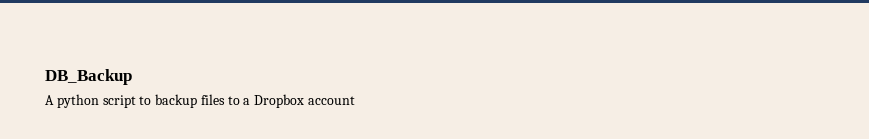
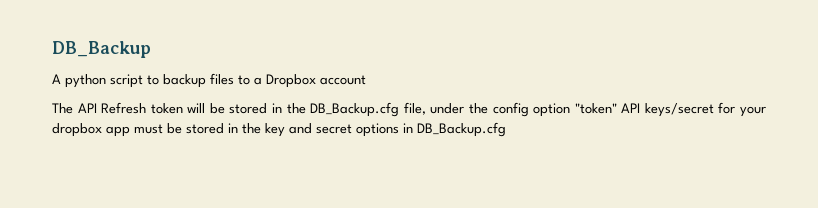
(356, 100) none -> [52,102,766,117] [52,122,506,137] // The API Refresh token will be stored in the DB_Backup.cfg file, under the config option "token" API keys/secret for your dropbox app must be stored in the key and secret options in DB_Backup.cfg

